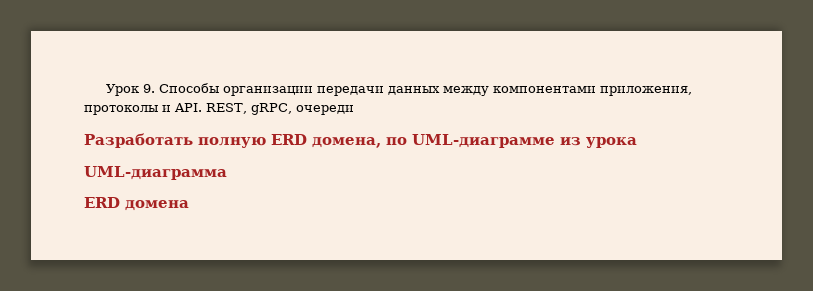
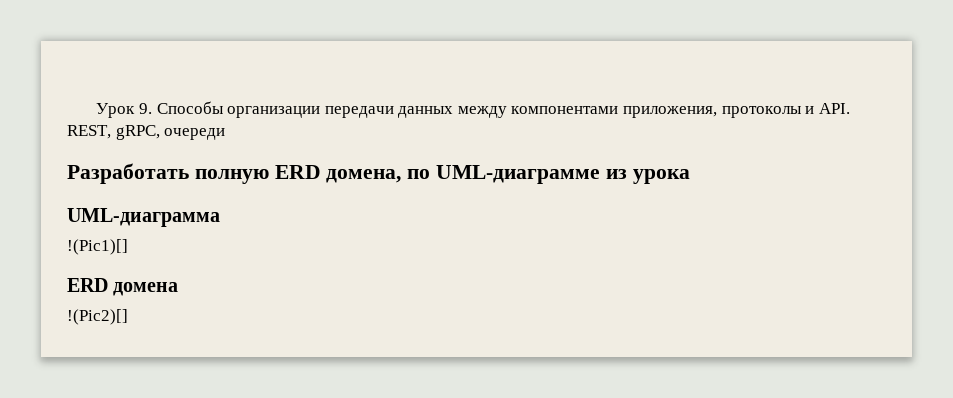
(227, 173) none -> [67,239,128,255] // !(Pic1)[]
(189, 205) none -> [67,309,128,325] // !(Pic2)[]

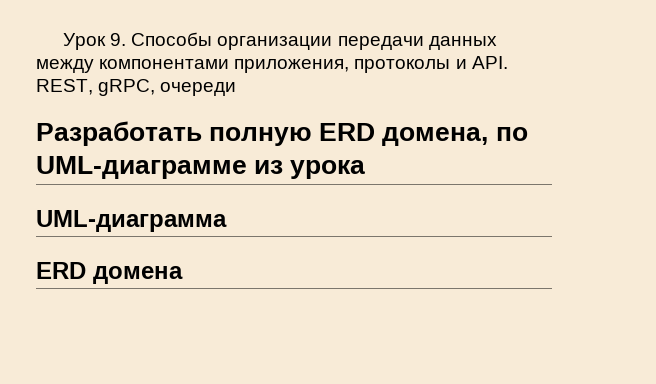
[67,239,128,255] // !(Pic1)[] -> (227, 221) none
[67,309,128,325] // !(Pic2)[] -> (183, 275) none

